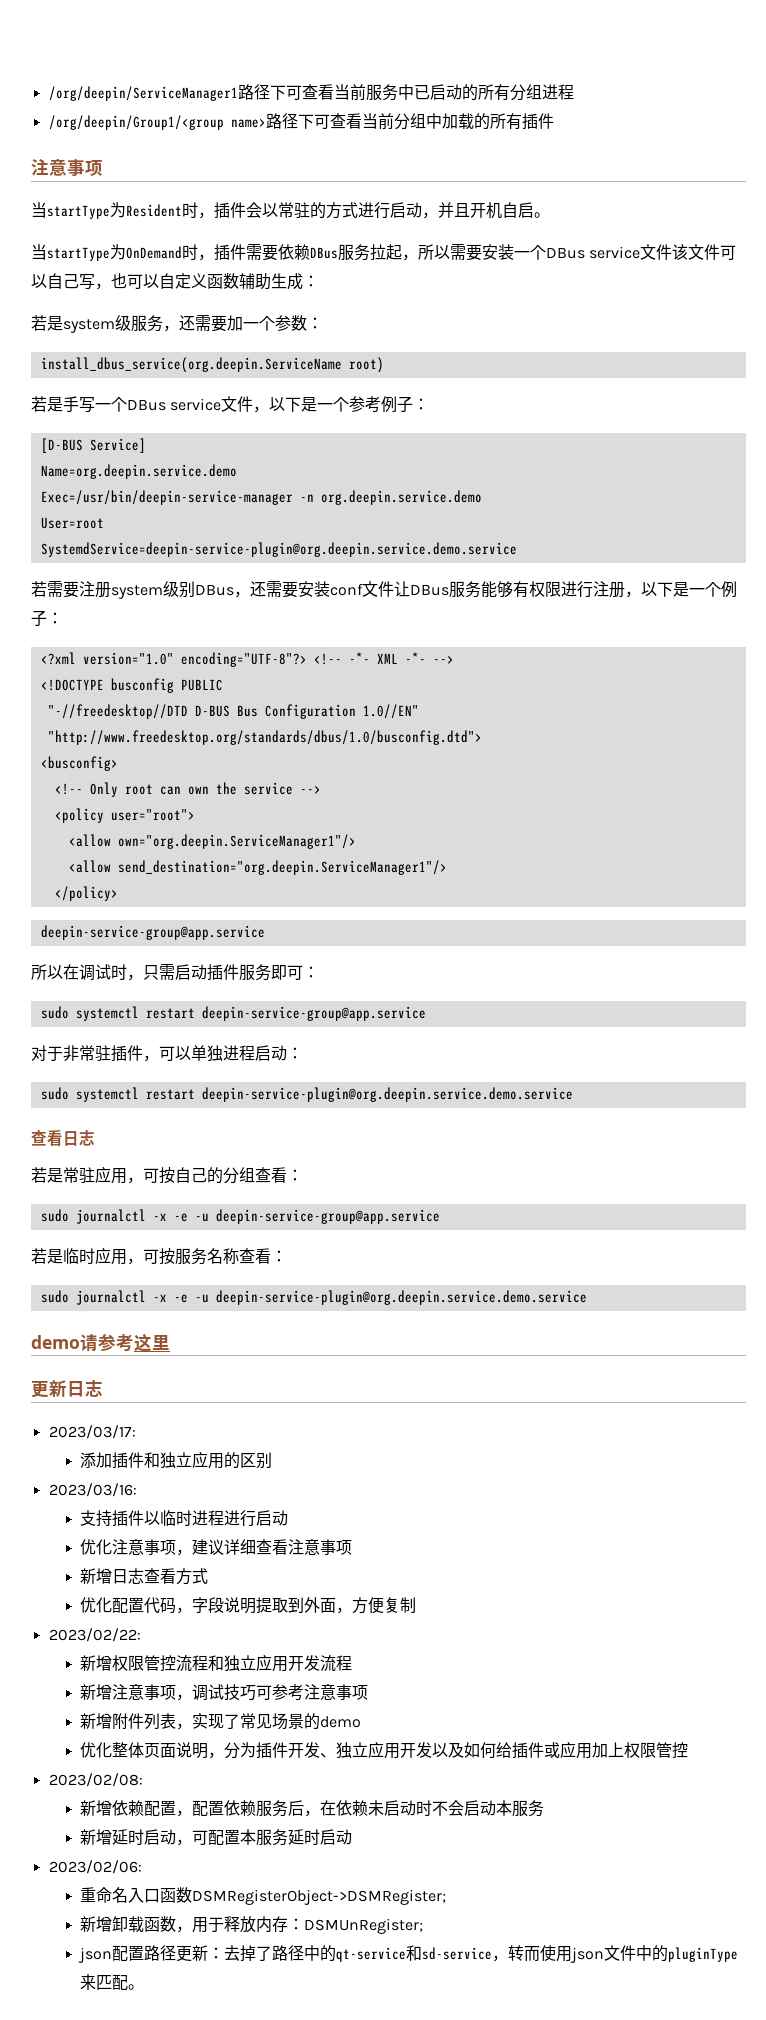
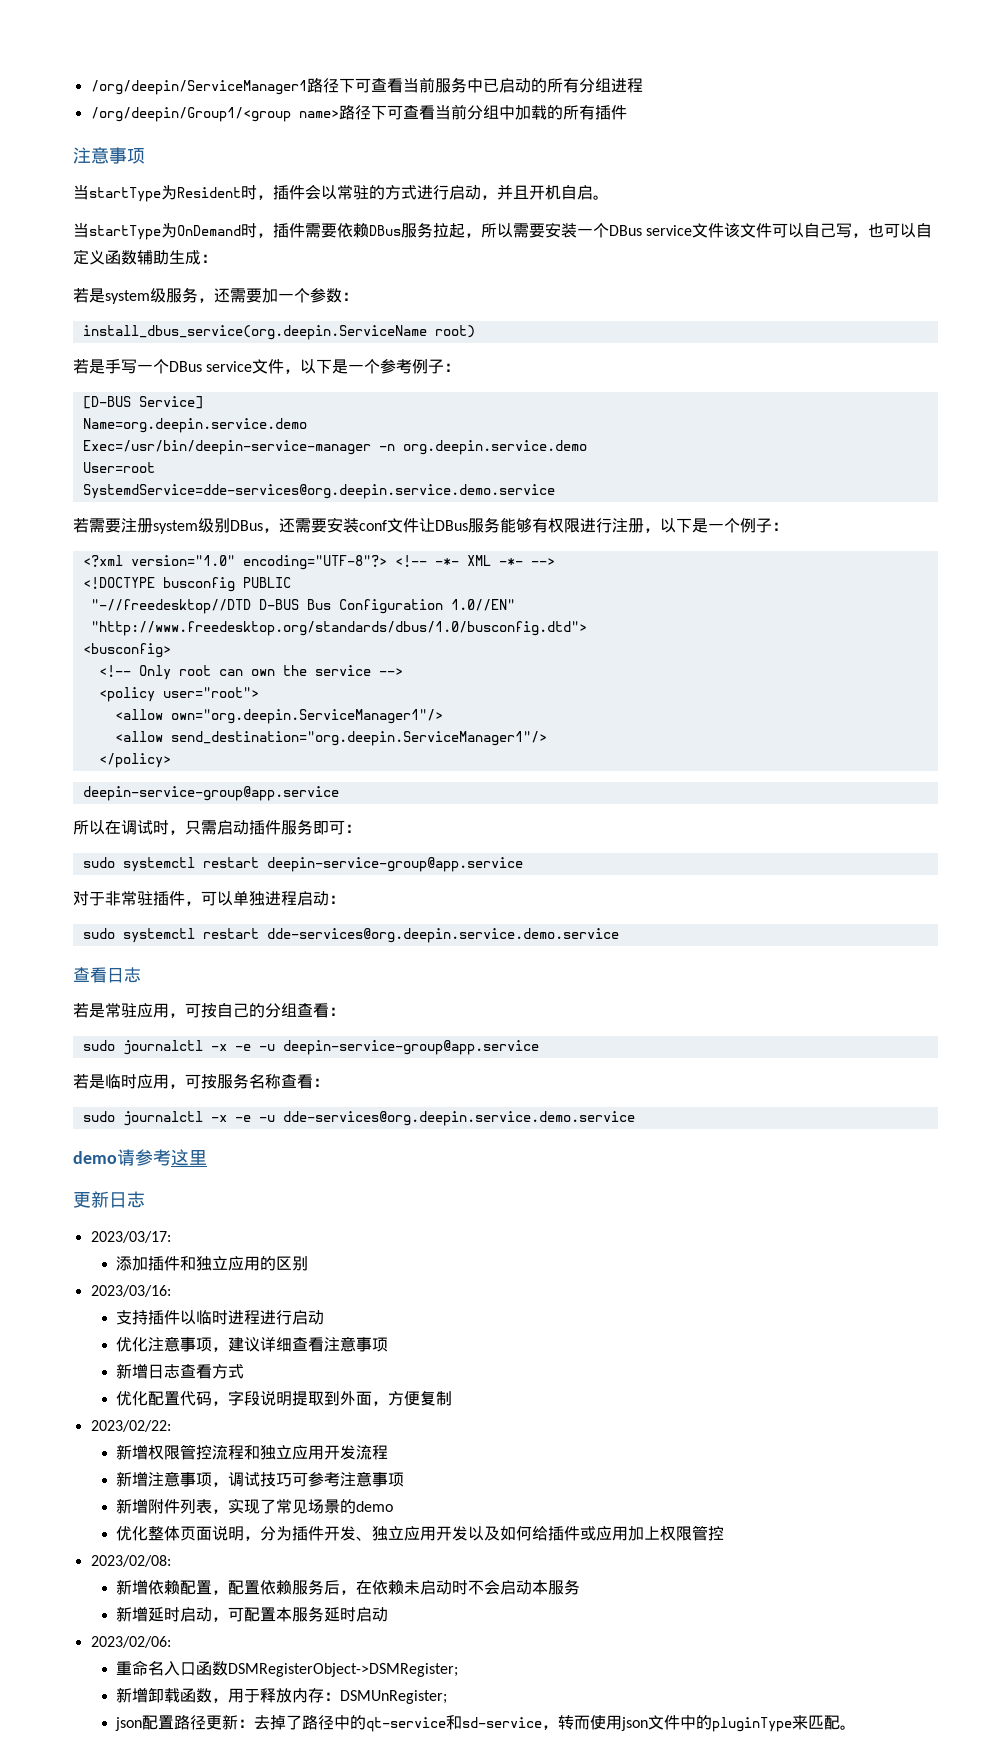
[40,542,517,557] SystemdService=deepin-service-plugin@org.deepin.service.demo.service -> [82,484,555,499] SystemdService=dde-services@org.deepin.service.demo.service
[201,1087,573,1102] deepin-service-plugin@org.deepin.service.demo.service -> [266,928,619,943] dde-services@org.deepin.service.demo.service
[215,1290,587,1305] deepin-service-plugin@org.deepin.service.demo.service -> [282,1111,635,1126] dde-services@org.deepin.service.demo.service

